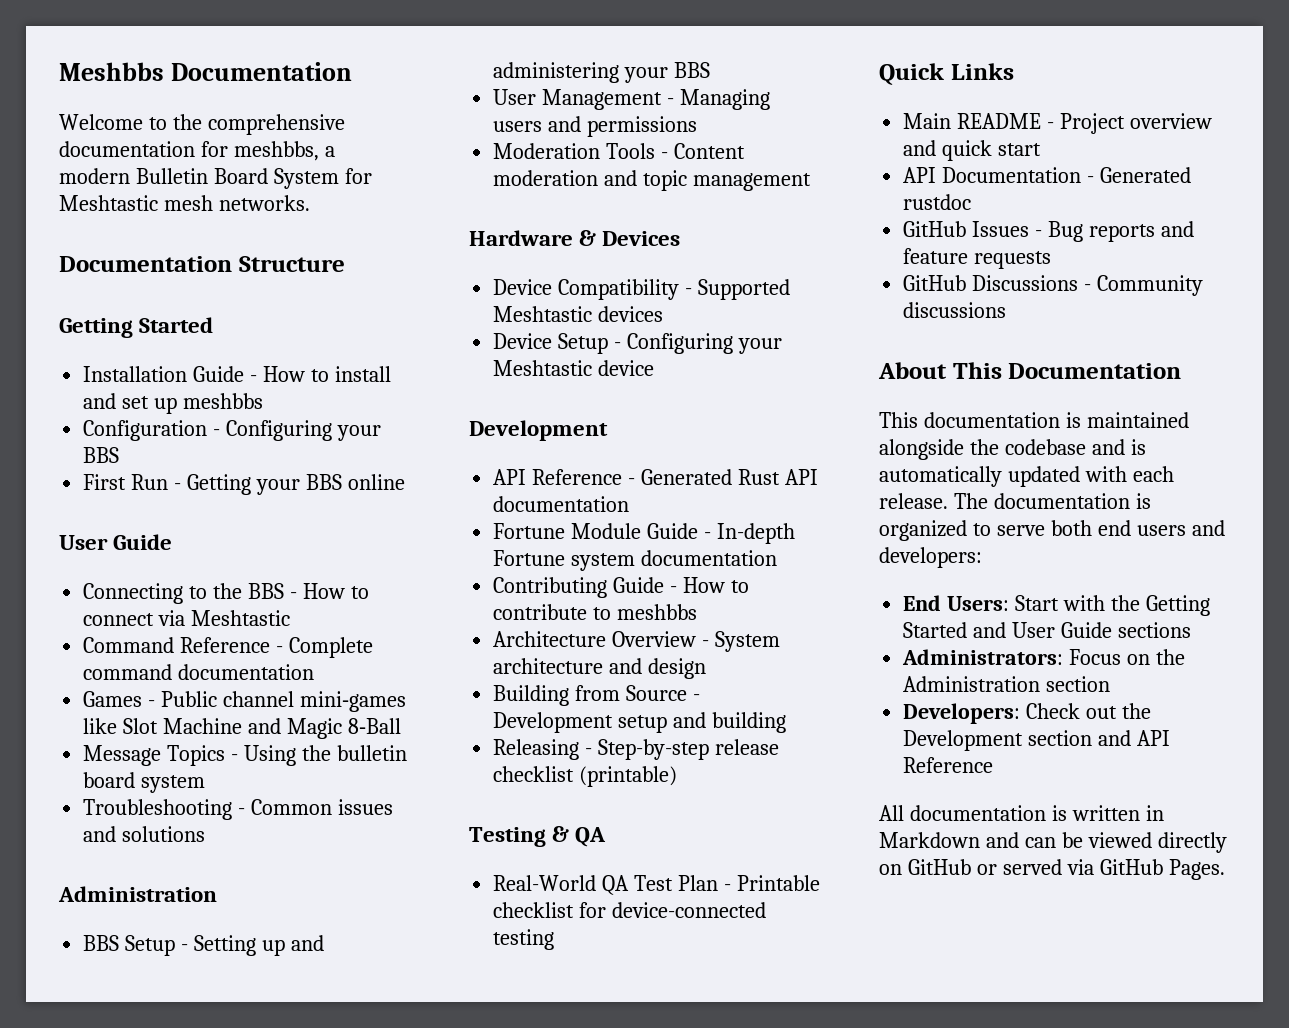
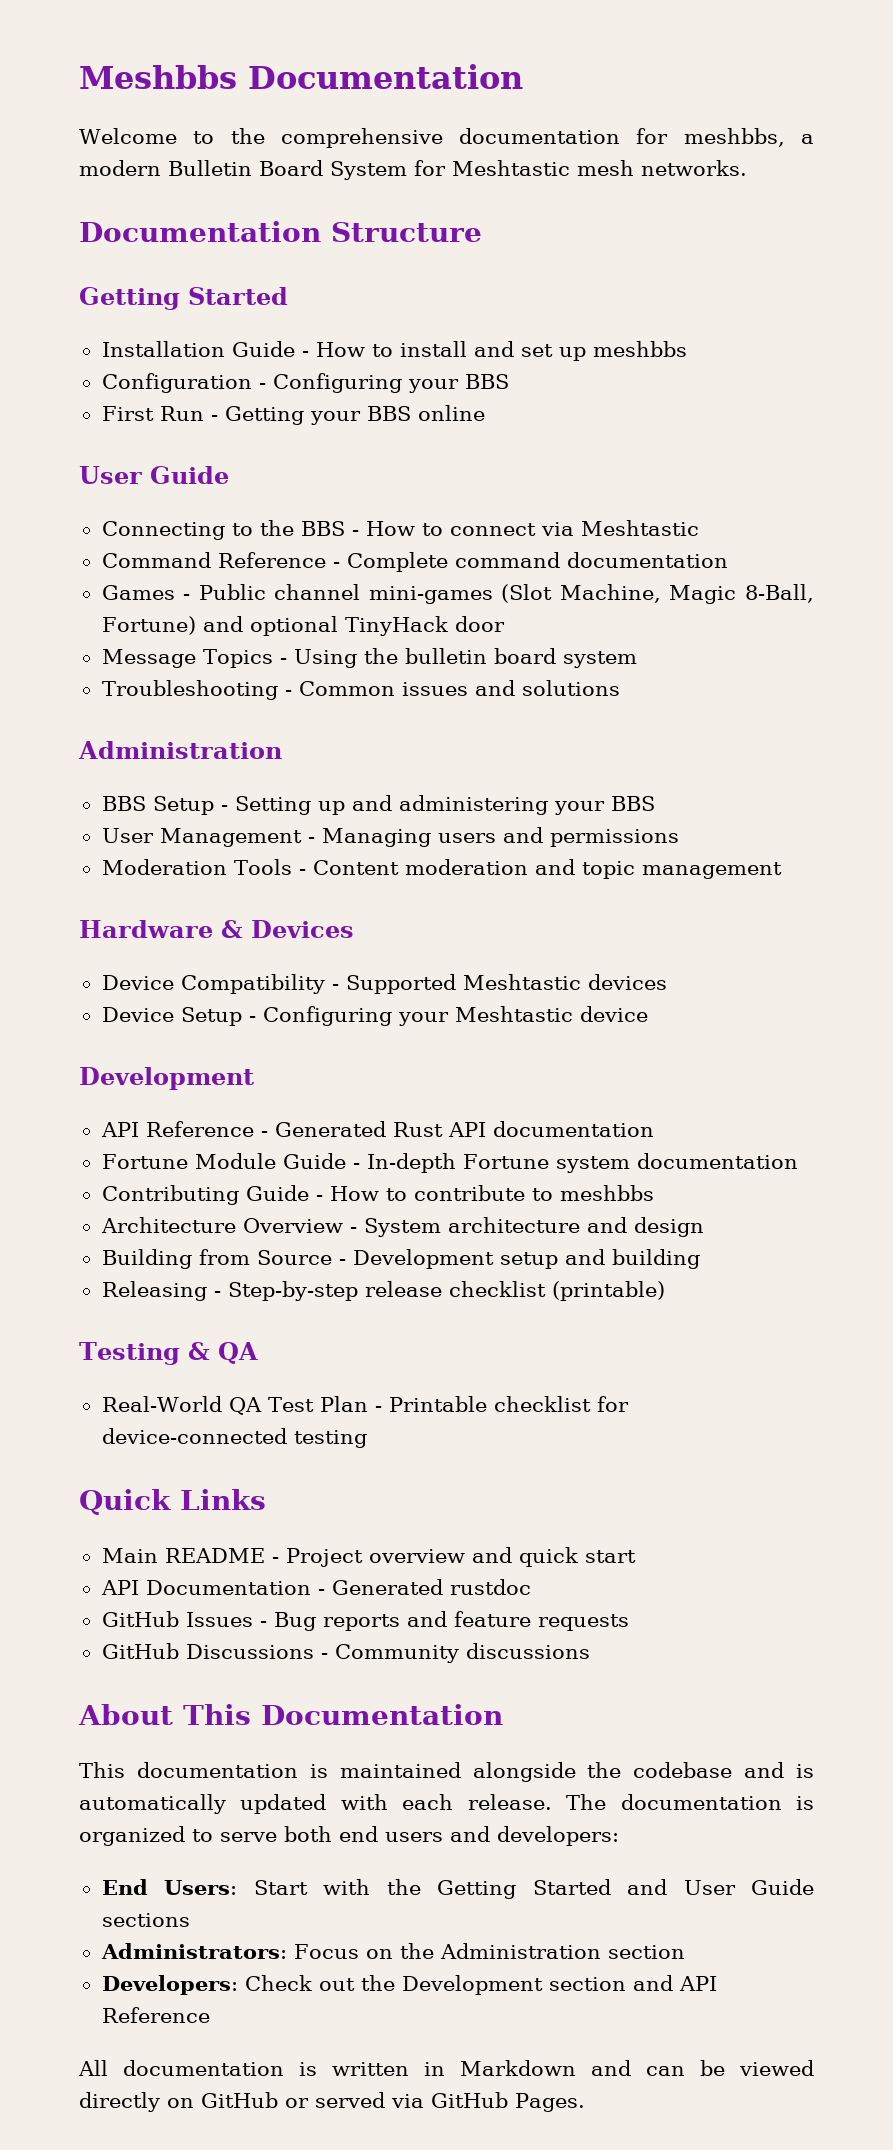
[83,718,401,739] like Slot Machine and Magic 8‑Ball -> [501,584,814,604] [101,616,505,636] (Slot Machine, Magic 8‑Ball, Fortune) and optional TinyHack door

